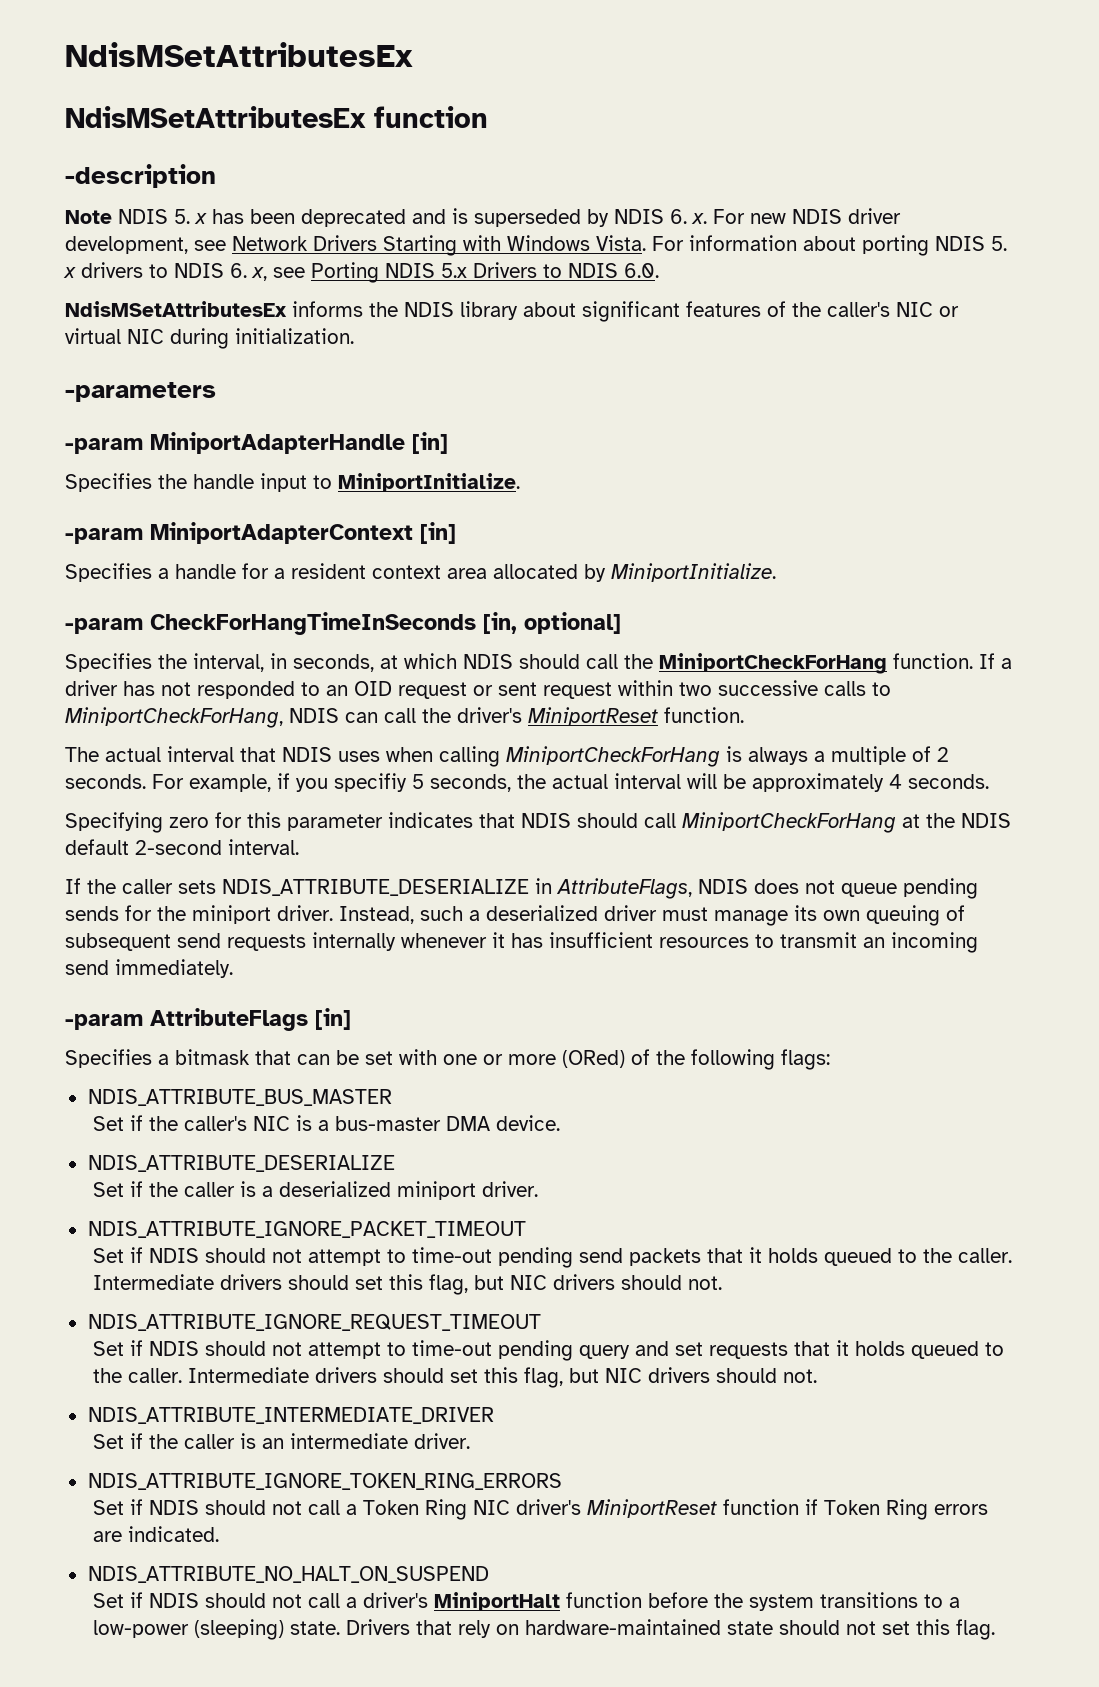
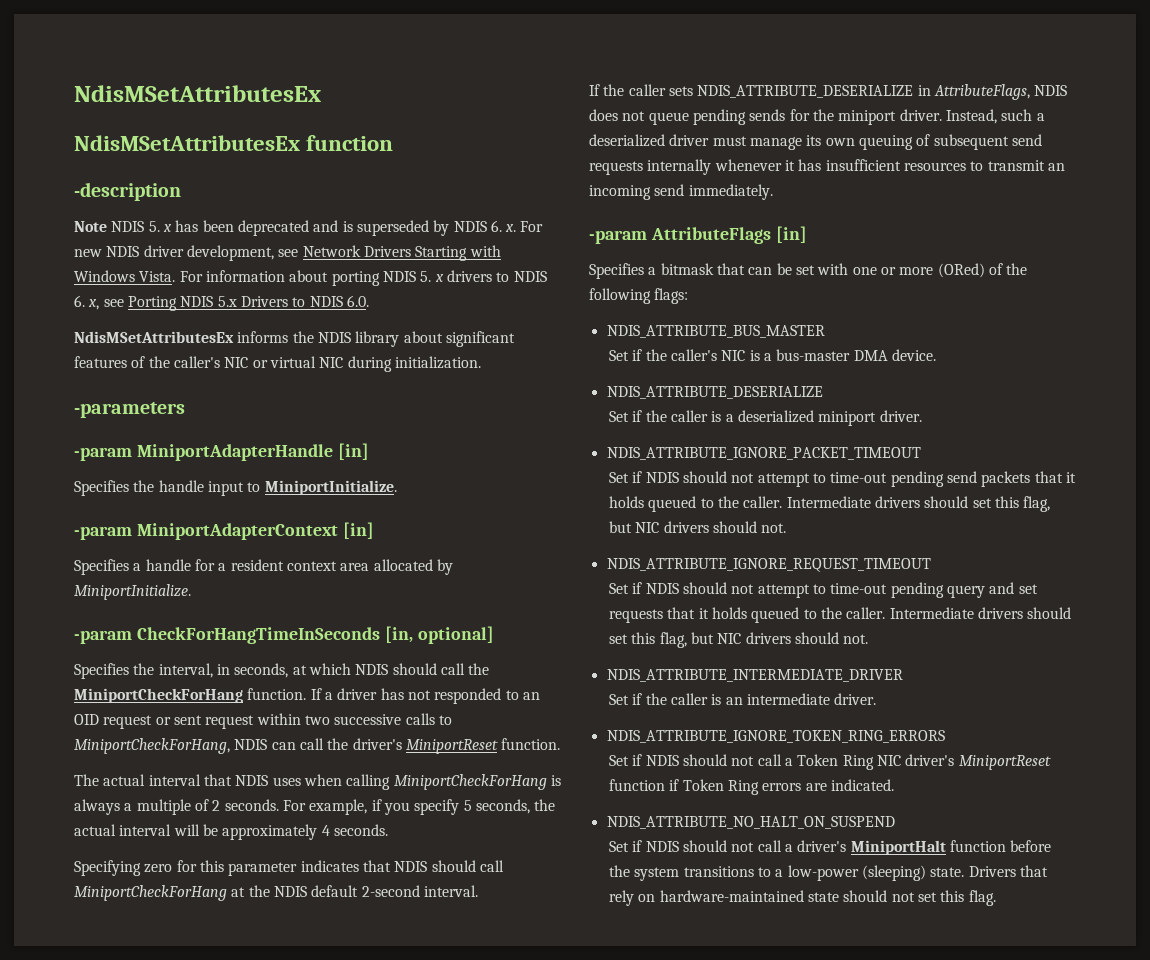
[334,773,407,792] specifiy -> [414,799,460,815] specify

